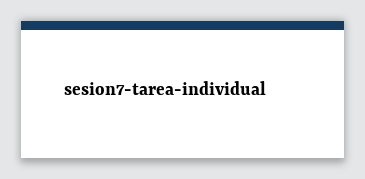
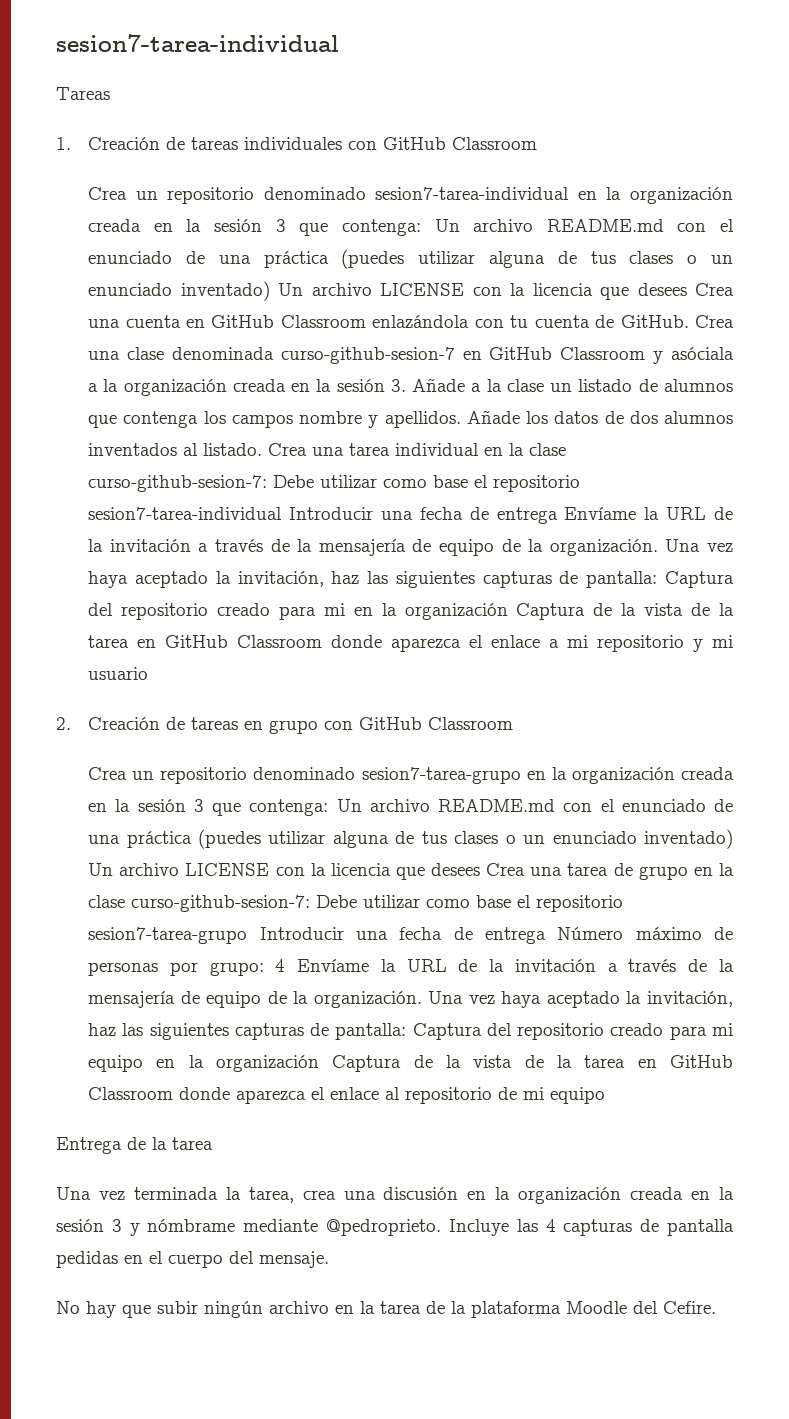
[64,81,266,95] sesion7-tarea-individual -> [56,34,339,52] [56,87,110,100] [56,137,538,150] [88,187,733,204] [88,219,734,236] [88,249,733,269] [88,281,734,301] [88,315,734,328] [88,347,735,364] [88,378,733,396] [88,410,733,428] [88,443,567,456] [88,475,581,492] [88,507,734,524] [88,539,733,556] [88,571,734,588] [88,603,734,620] [88,635,733,652] [88,667,149,680] [56,717,514,734] [88,767,735,784] [88,799,733,816] [88,829,733,849] [88,863,734,880] [88,895,624,912] [88,927,734,944] [88,959,734,976] [88,991,733,1008] [88,1023,733,1040] [88,1055,733,1072] [88,1087,606,1104] [56,1137,213,1154] [56,1187,734,1204] [56,1219,734,1236] [56,1251,329,1268] [56,1301,716,1318] sesion7-tarea-individual // Tareas // 1. Creación de tareas individuales con GitHub Classroom // Crea un repositorio denominado sesion7-tarea-individual en la organización creada en la sesión 3 que contenga: Un archivo README.md con el enunciado de una práctica (puedes utilizar alguna de tus clases o un enunciado inventado) Un archivo LICENSE con la licencia que desees Crea una cuenta en GitHub Classroom enlazándola con tu cuenta de GitHub. Crea una clase denominada curso-github-sesion-7 en GitHub Classroom y asóciala a la organización creada en la sesión 3. Añade a la clase un listado de alumnos que contenga los campos nombre y apellidos. Añade los datos de dos alumnos inventados al listado. Crea una tarea individual en la clase curso-github-sesion-7: Debe utilizar como base el repositorio sesion7-tarea-individual Introducir una fecha de entrega Envíame la URL de la invitación a través de la mensajería de equipo de la organización. Una vez haya aceptado la invitación, haz las siguientes capturas de pantalla: Captura del repositorio creado para mi en la organización Captura de la vista de la tarea en GitHub Classroom donde aparezca el enlace a mi repositorio y mi usuario // 2. Creación de tareas en grupo con GitHub Classroom // Crea un repositorio denominado sesion7-tarea-grupo en la organización creada en la sesión 3 que contenga: Un archivo README.md con el enunciado de una práctica (puedes utilizar alguna de tus clases o un enunciado inventado) Un archivo LICENSE con la licencia que desees Crea una tarea de grupo en la clase curso-github-sesion-7: Debe utilizar como base el repositorio sesion7-tarea-grupo Introducir una fecha de entrega Número máximo de personas por grupo: 4 Envíame la URL de la invitación a través de la mensajería de equipo de la organización. Una vez haya aceptado la invitación, haz las siguientes capturas de pantalla: Captura del repositorio creado para mi equipo en la organización Captura de la vista de la tarea en GitHub Classroom donde aparezca el enlace al repositorio de mi equipo // Entrega de la tarea // Una vez terminada la tarea, crea una discusión en la organización creada en la sesión 3 y nómbrame mediante @pedroprieto. Incluye las 4 capturas de pantalla pedidas en el cuerpo del mensaje. // No hay que subir ningún archivo en la tarea de la plataforma Moodle del Cefire.

